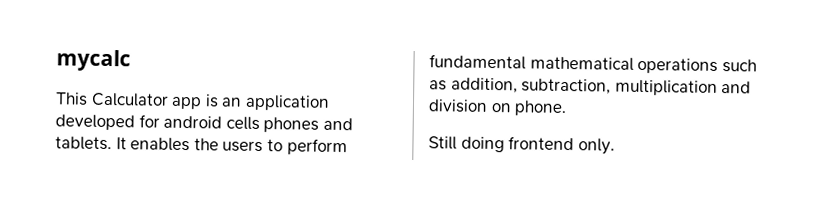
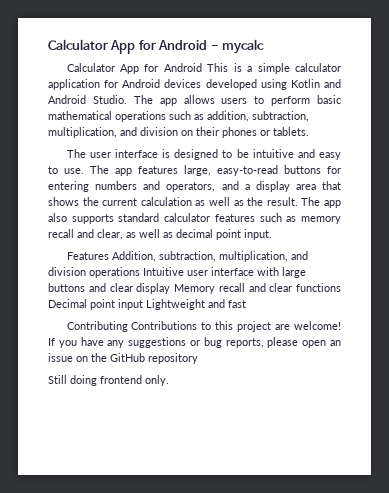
[56,49,131,72] [55,92,330,111] [55,114,353,133] [55,136,219,152] mycalc // This Calculator app is an application developed for android cells phones and tablets. It enables the -> [48,39,264,54] [66,63,341,74] [48,79,341,90] [48,95,215,106] Calculator App for Android - mycalc // Calculator App for Android This is a simple calculator application for Android devices developed using Kotlin and Android Studio. The app allows
[429,54,526,70] fundamental -> [317,95,341,104] basic
[614,79,718,96] multiplication -> [48,127,117,138] multiplication,
[514,100,568,117] phone. -> [196,127,309,138] [66,149,341,160] [48,165,341,176] [48,181,341,192] [48,197,341,208] [48,213,341,224] [48,229,272,240] [66,251,308,262] [48,267,306,278] [48,283,341,294] [48,299,246,310] [66,321,341,332] [48,337,342,348] [48,353,198,364] their phones or tablets. // The user interface is designed to be intuitive and easy to use. The app features large, easy-to-read buttons for entering numbers and operators, and a display area that shows the current calculation as well as the result. The app also supports standard calculator features such as memory recall and clear, as well as decimal point input. // Features Addition, subtraction, multiplication, and division operations Intuitive user interface with large buttons and clear display Memory recall and clear functions Decimal point input Lightweight and fast // Contributing Contributions to this project are welcome! If you have any suggestions or bug reports, please open an issue on the GitHub repository

